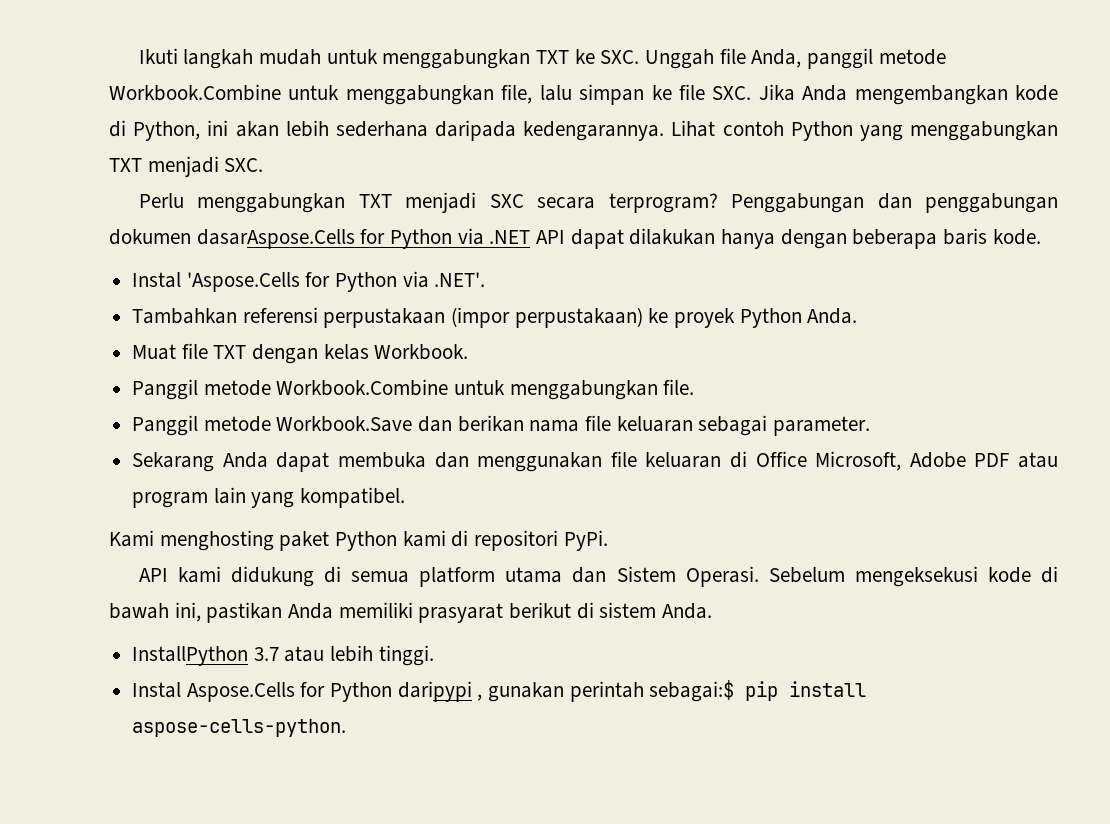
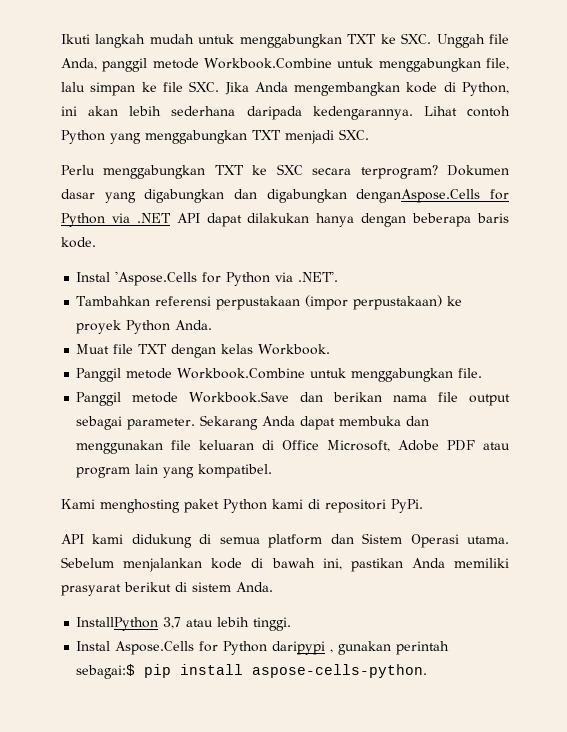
[405,192,477,213] menjadi -> [252,165,268,175] ke
[731,193,1058,213] [109,229,355,249] Penggabungan dan penggabungan dokumen dasarAspose.Cells -> [447,165,509,176] [61,189,481,203] Dokumen dasar yang digabungkan dan digabungkan denganAspose.Cells
[616,416,693,432] keluaran -> [468,394,510,406] output
(871, 426) // -> (196, 424) none
[505,567,563,583] utama -> (323, 541) none
[685,566,978,587] Operasi. Sebelum mengeksekusi -> [410,534,510,548] [61,557,203,572] Operasi utama. Sebelum menjalankan
[253,647,279,661] 3.7 -> [163,617,182,629] 3,7

